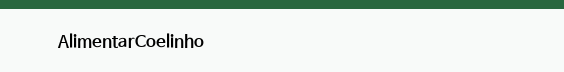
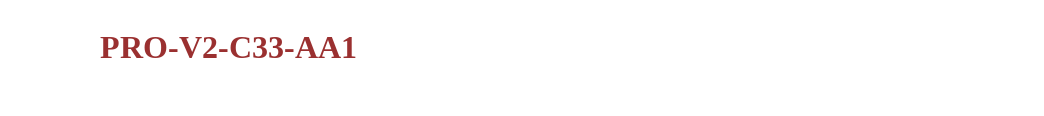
[57,33,204,48] AlimentarCoelinho -> [100,37,357,58] PRO-V2-C33-AA1

